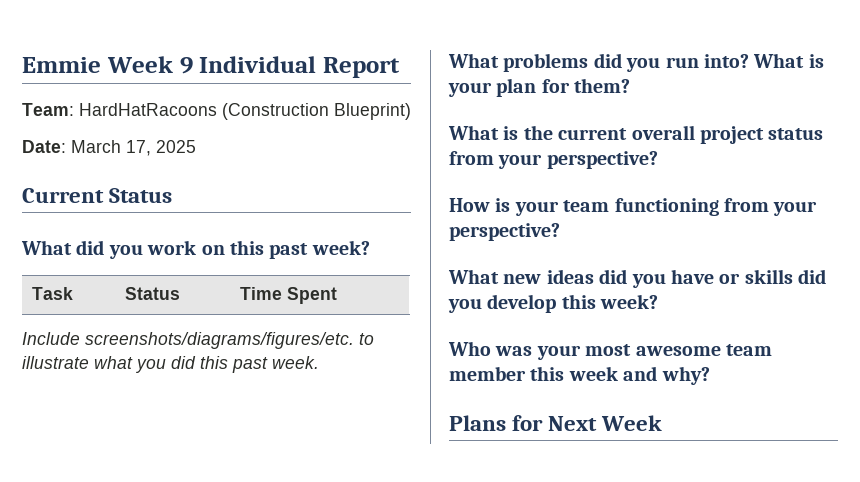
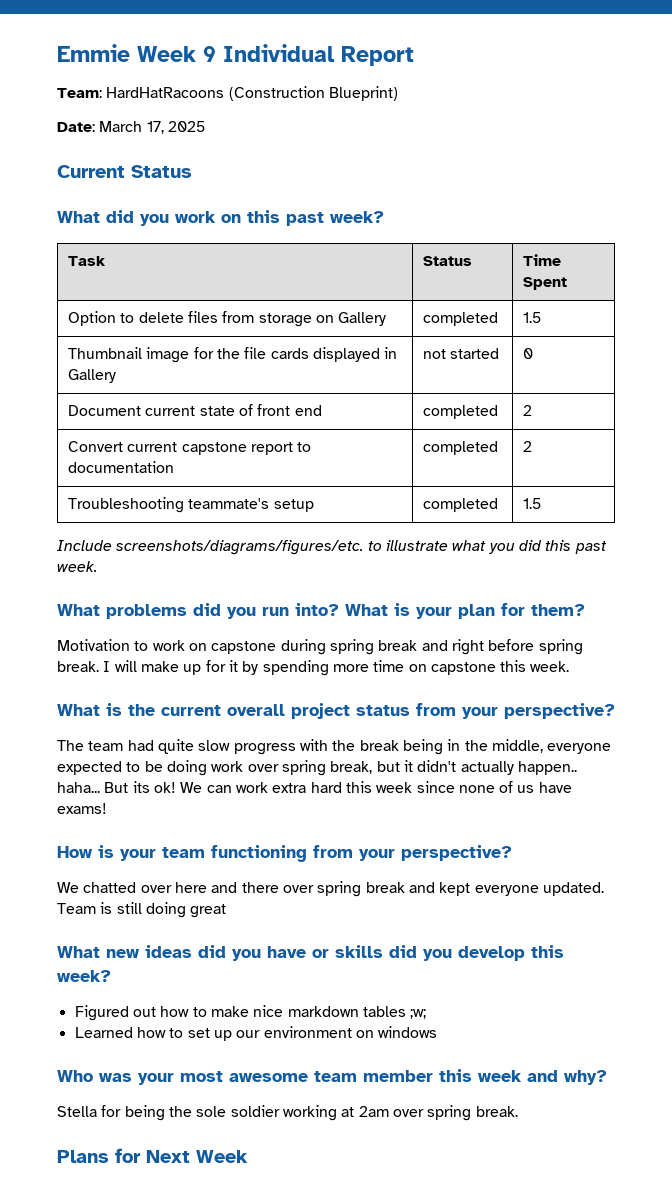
(338, 295) none -> [68,311,387,327] [423,312,499,326] [523,312,542,323] [68,347,398,363] [68,369,117,383] [423,348,500,359] [523,348,534,359] [68,404,322,416] [423,405,499,419] [523,405,533,416] [68,441,312,455] [68,461,175,473] [423,441,499,455] [523,441,533,452] [68,497,314,513] [423,498,499,512] [523,498,542,509] // Option to delete files from storage on Gallery | completed | 1.5 // Thumbnail image for the file cards displayed in Gallery | not started | 0 // Document current state of front end | completed | 2 // Convert current capstone report to documentation | completed | 2 // Troubleshooting teammate's setup | completed | 1.5
(631, 85) none -> [57,639,583,655] [57,660,570,676] // Motivation to work on capstone during spring break and right before spring break. I will make up for it by spending more time on capstone this week.
(658, 160) none -> [57,739,612,755] [57,760,577,776] [57,781,572,793] [57,803,107,814] // The team had quite slow progress with the break being in the middle, everyone expected to be doing work over spring break, but it didn't actually happen.. haha... But its ok! We can work extra hard this week since none of us have exams!
(560, 232) none -> [57,881,604,897] [57,902,227,918] // We chatted over here and there over spring break and kept everyone updated. Team is still doing great
(659, 301) none -> [74,1005,427,1021] [74,1026,438,1041] // Figured out how to make nice markdown tables ;w; // Learned how to set up our environment on windows
(710, 375) none -> [57,1105,518,1121] // Stella for being the sole soldier working at 2am over spring break.

